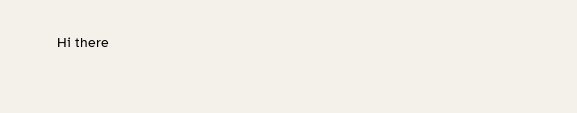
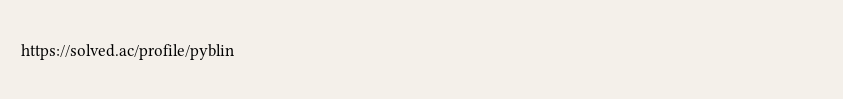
[57,37,109,47] Hi there -> [21,44,234,60] https://solved.ac/profile/pyblin

